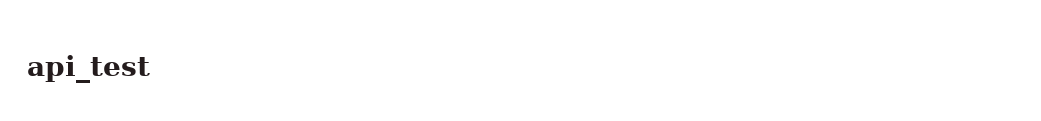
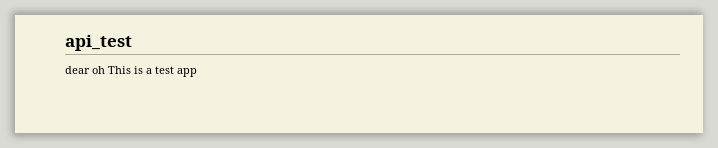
(150, 69) none -> [65,66,197,77] // dear oh This is a test app

